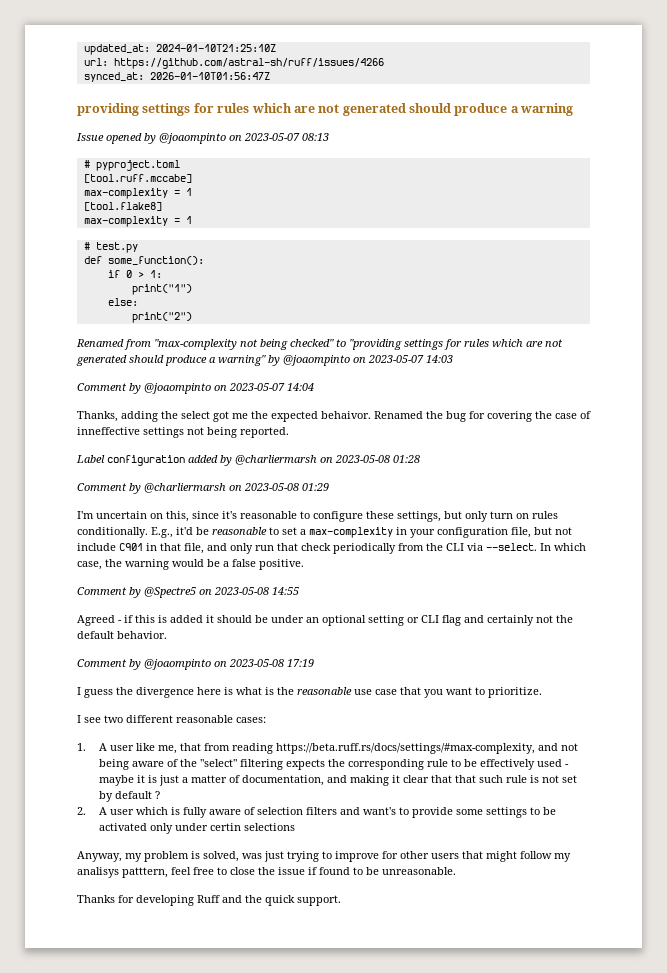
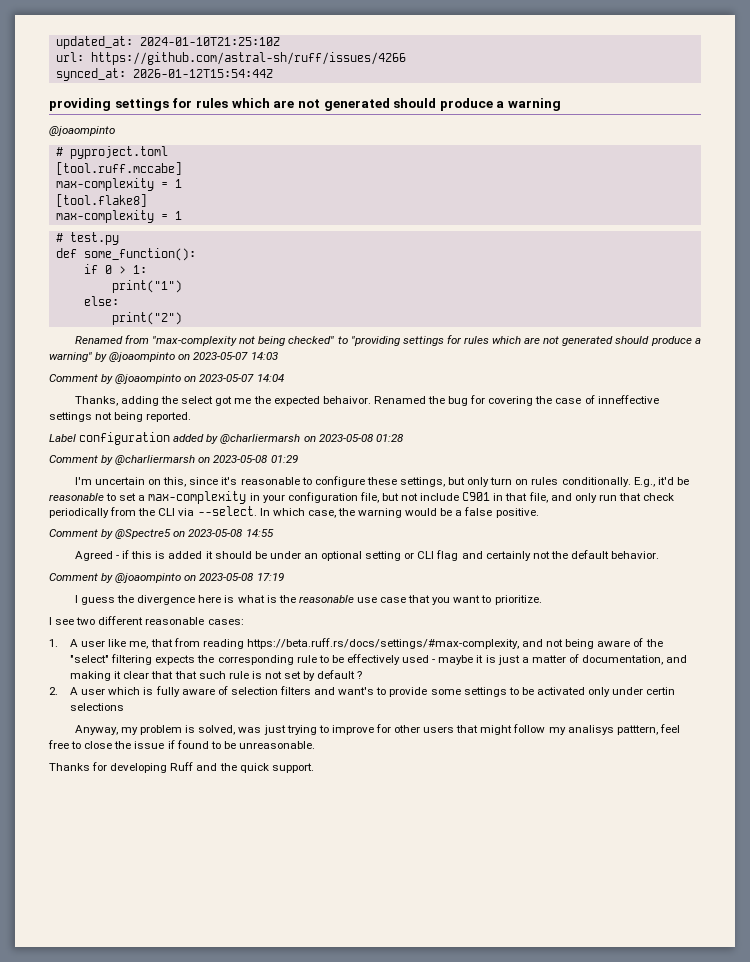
[149,72,270,80] 2026-01-10T01:56:47Z -> [132,69,273,78] 2026-01-12T15:54:44Z
[76,133,329,144] Issue opened by @joaompinto on 2023-05-07 08:13 -> [49,126,115,136] @joaompinto

